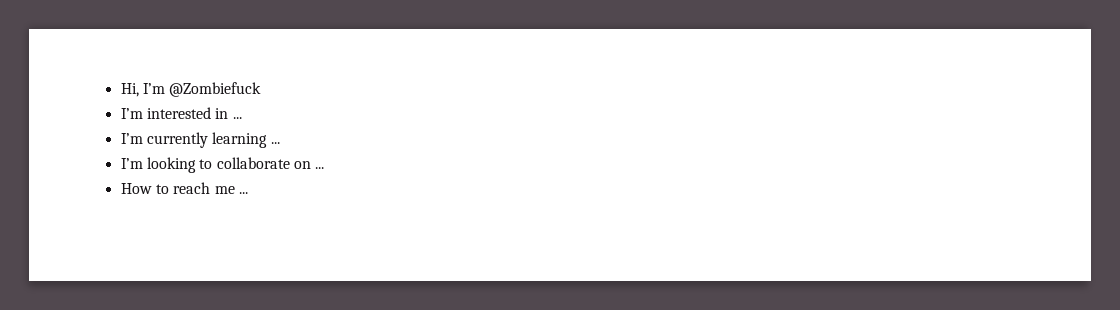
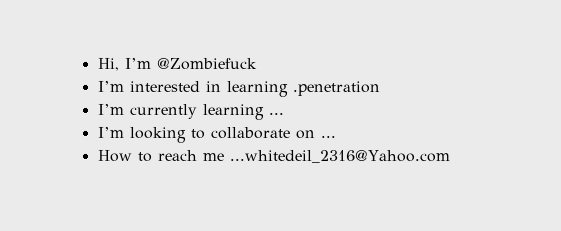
[232,117,242,119] ... -> [226,80,381,98] learning .penetration
[238,192,248,194] ... -> [228,149,450,164] ...whitedeil_2316@Yahoo.com

